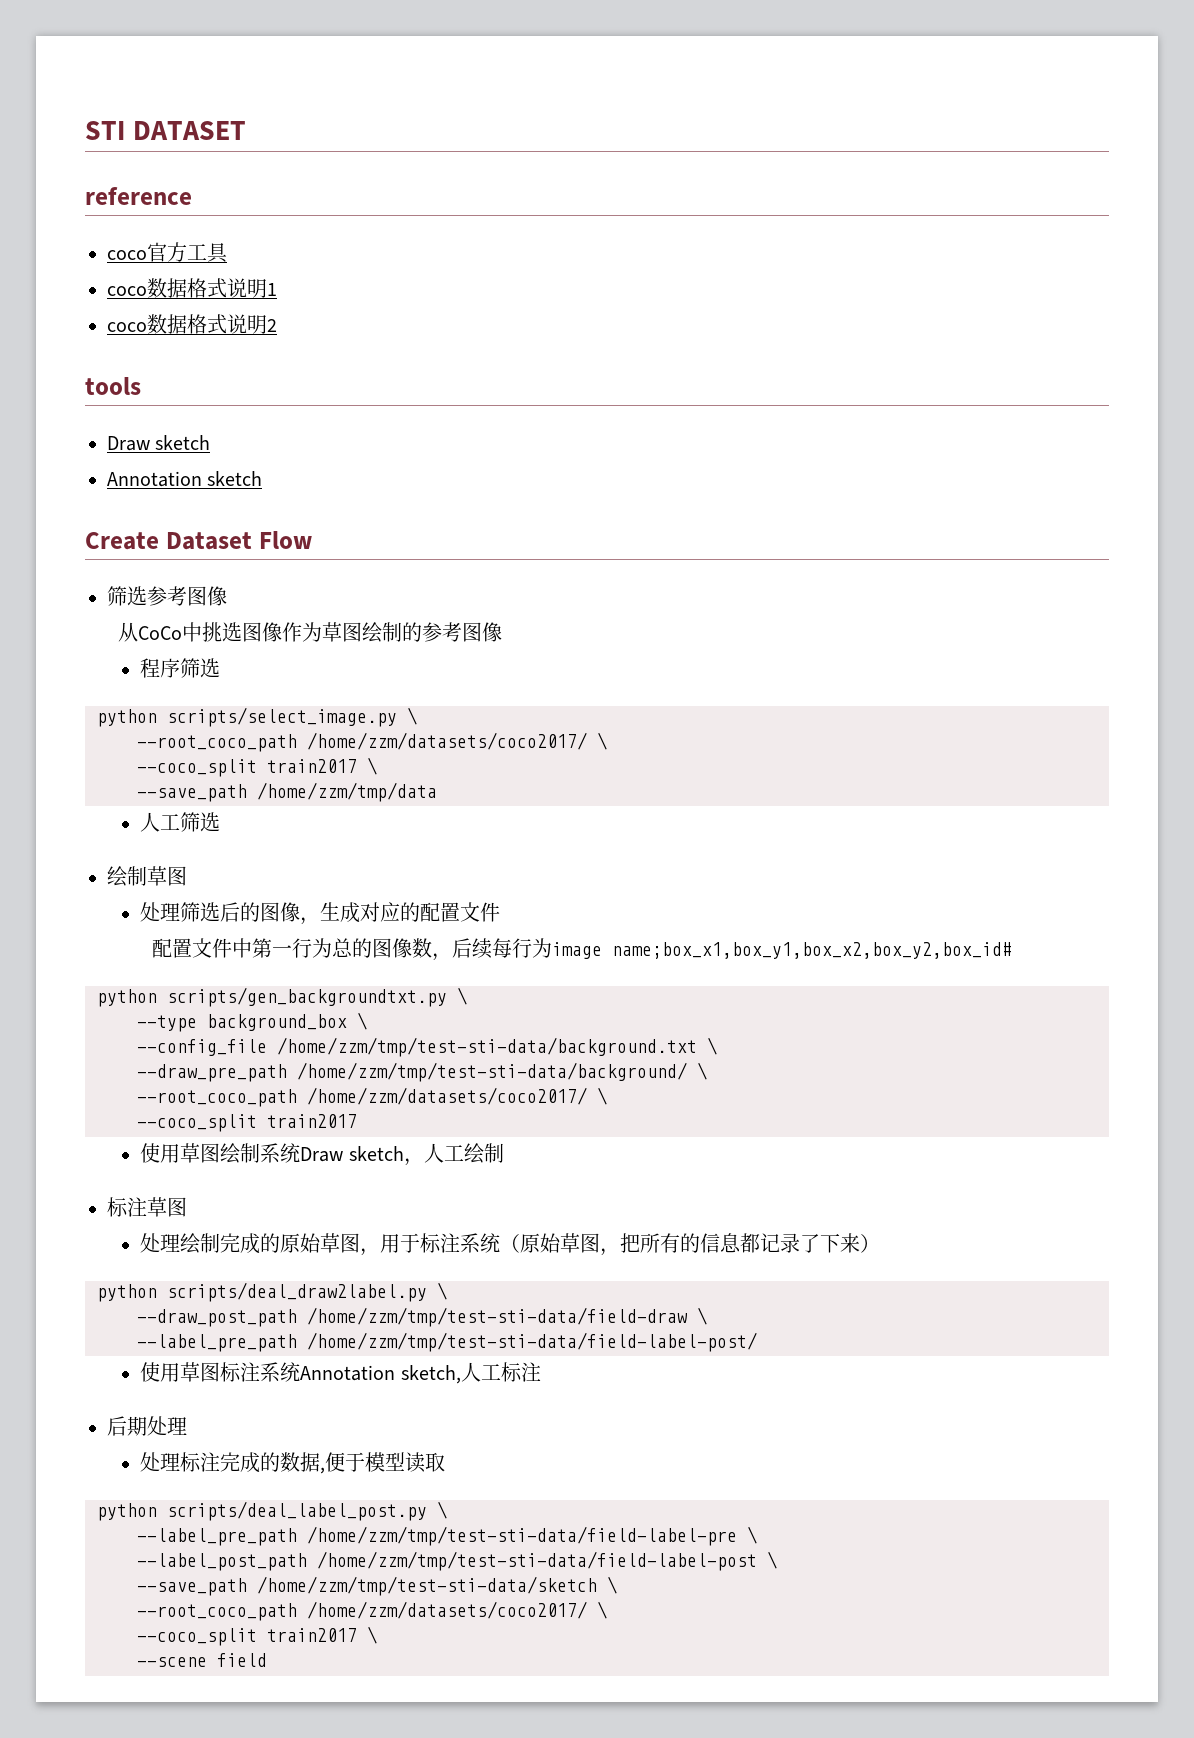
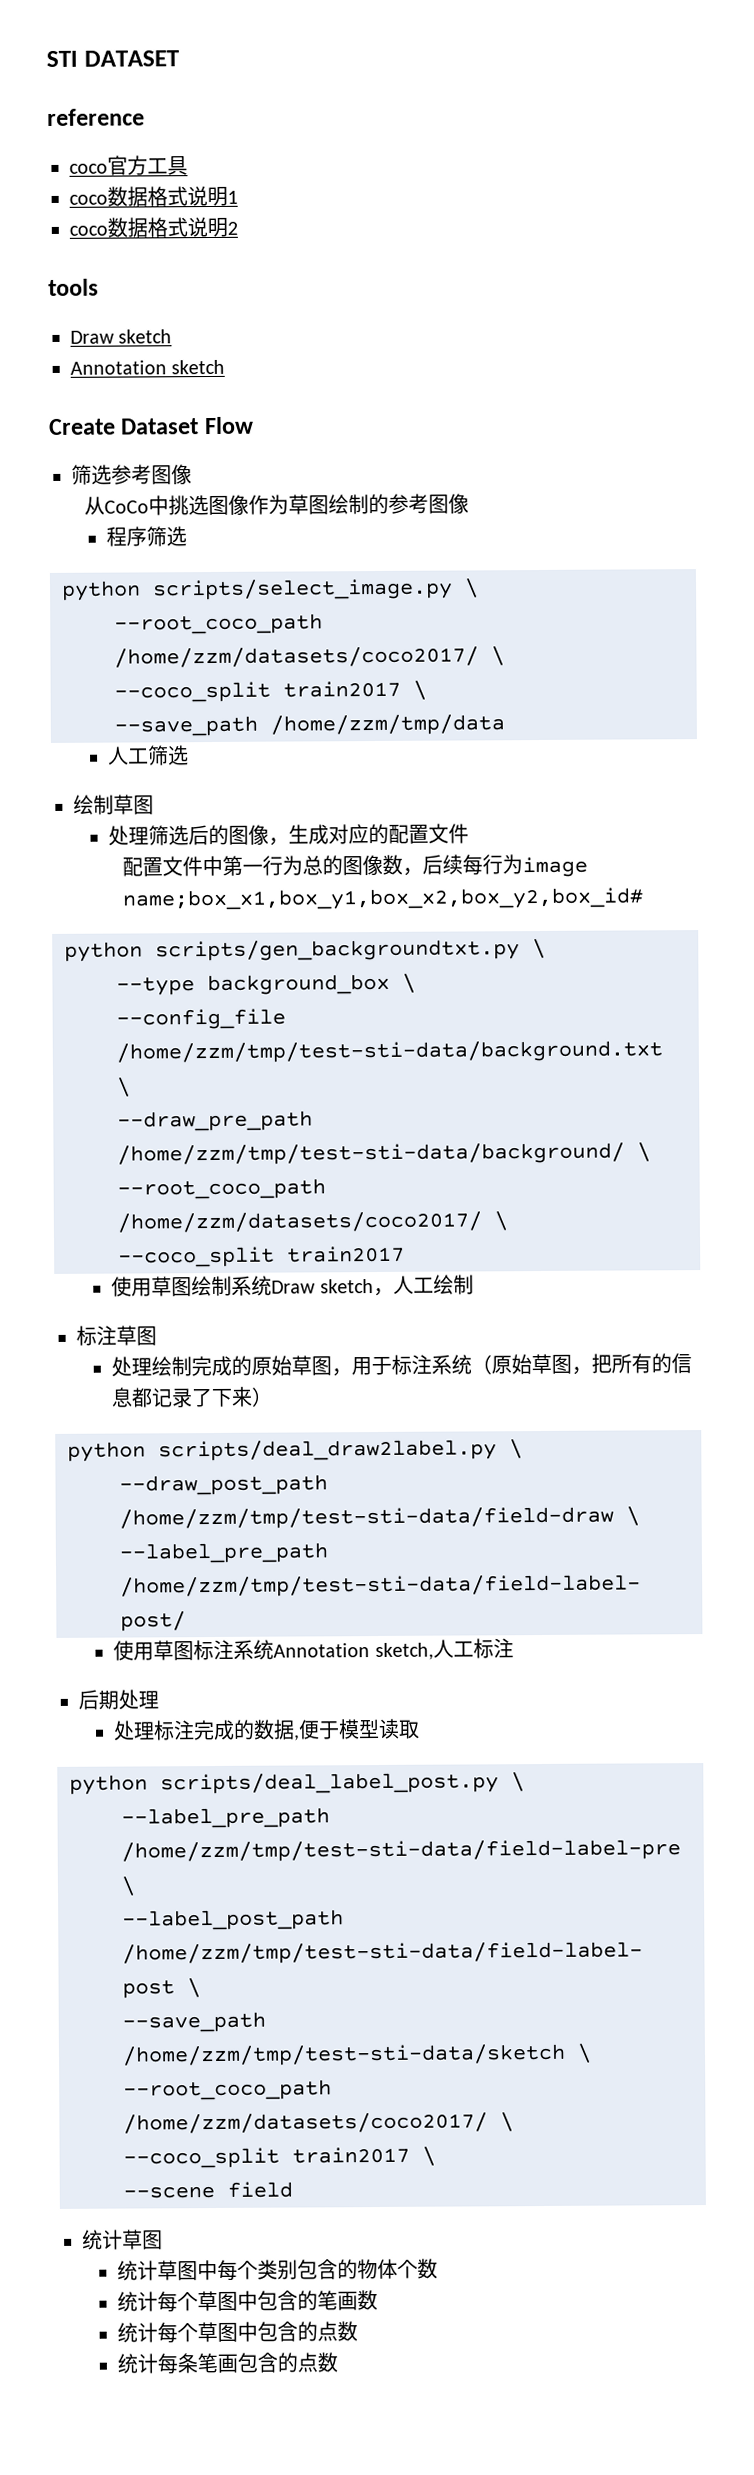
(267, 1660) none -> [82,2229,163,2250] [117,2258,439,2281] [117,2290,379,2313] [117,2321,359,2344] [117,2352,339,2375] // 统计草图 // 统计草图中每个类别包含的物体个数 // 统计每个草图中包含的笔画数 // 统计每个草图中包含的点数 // 统计每条笔画包含的点数

